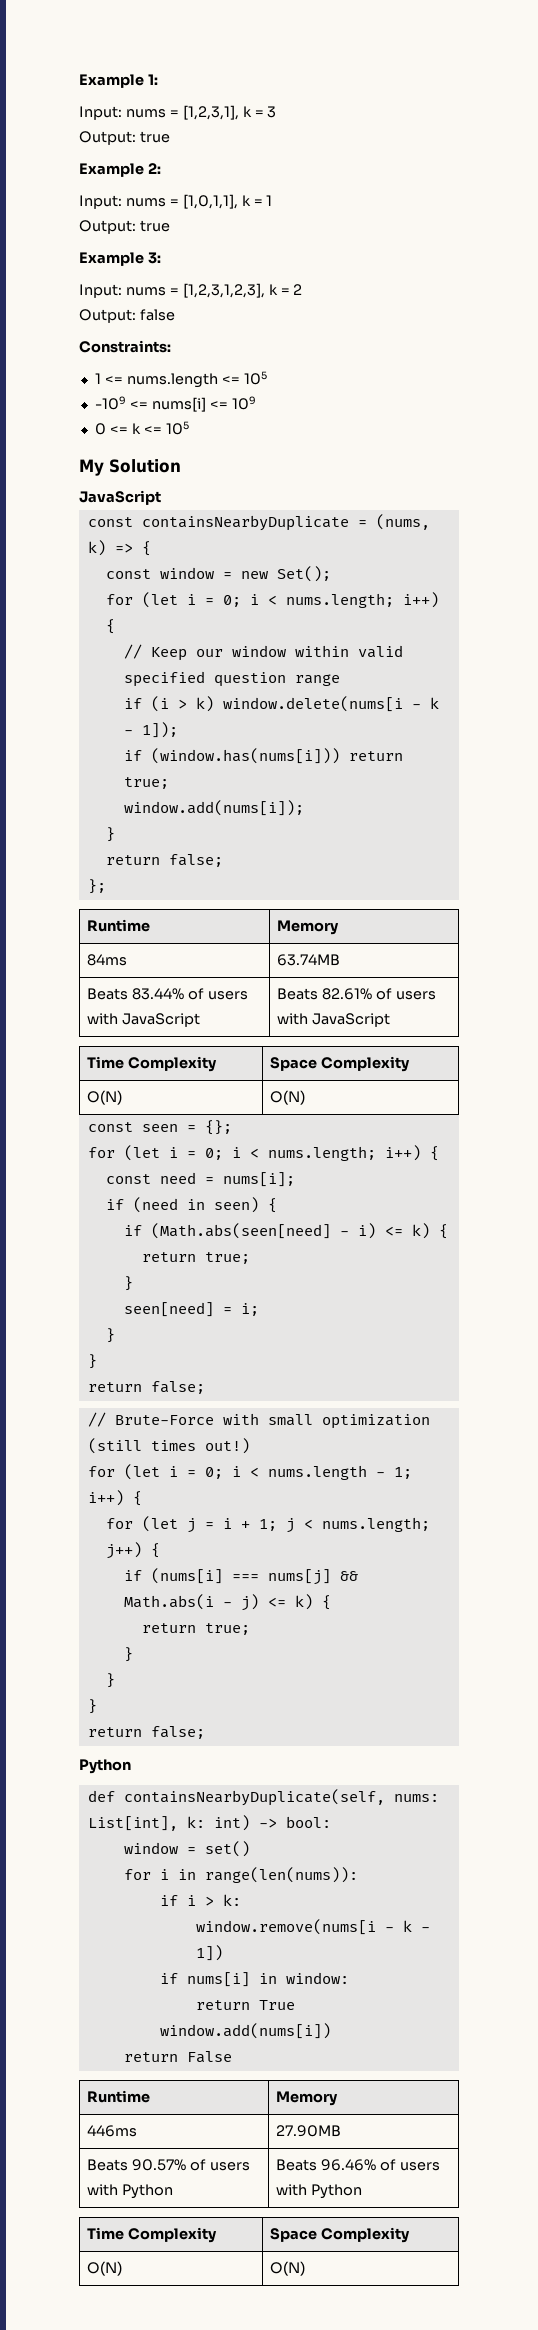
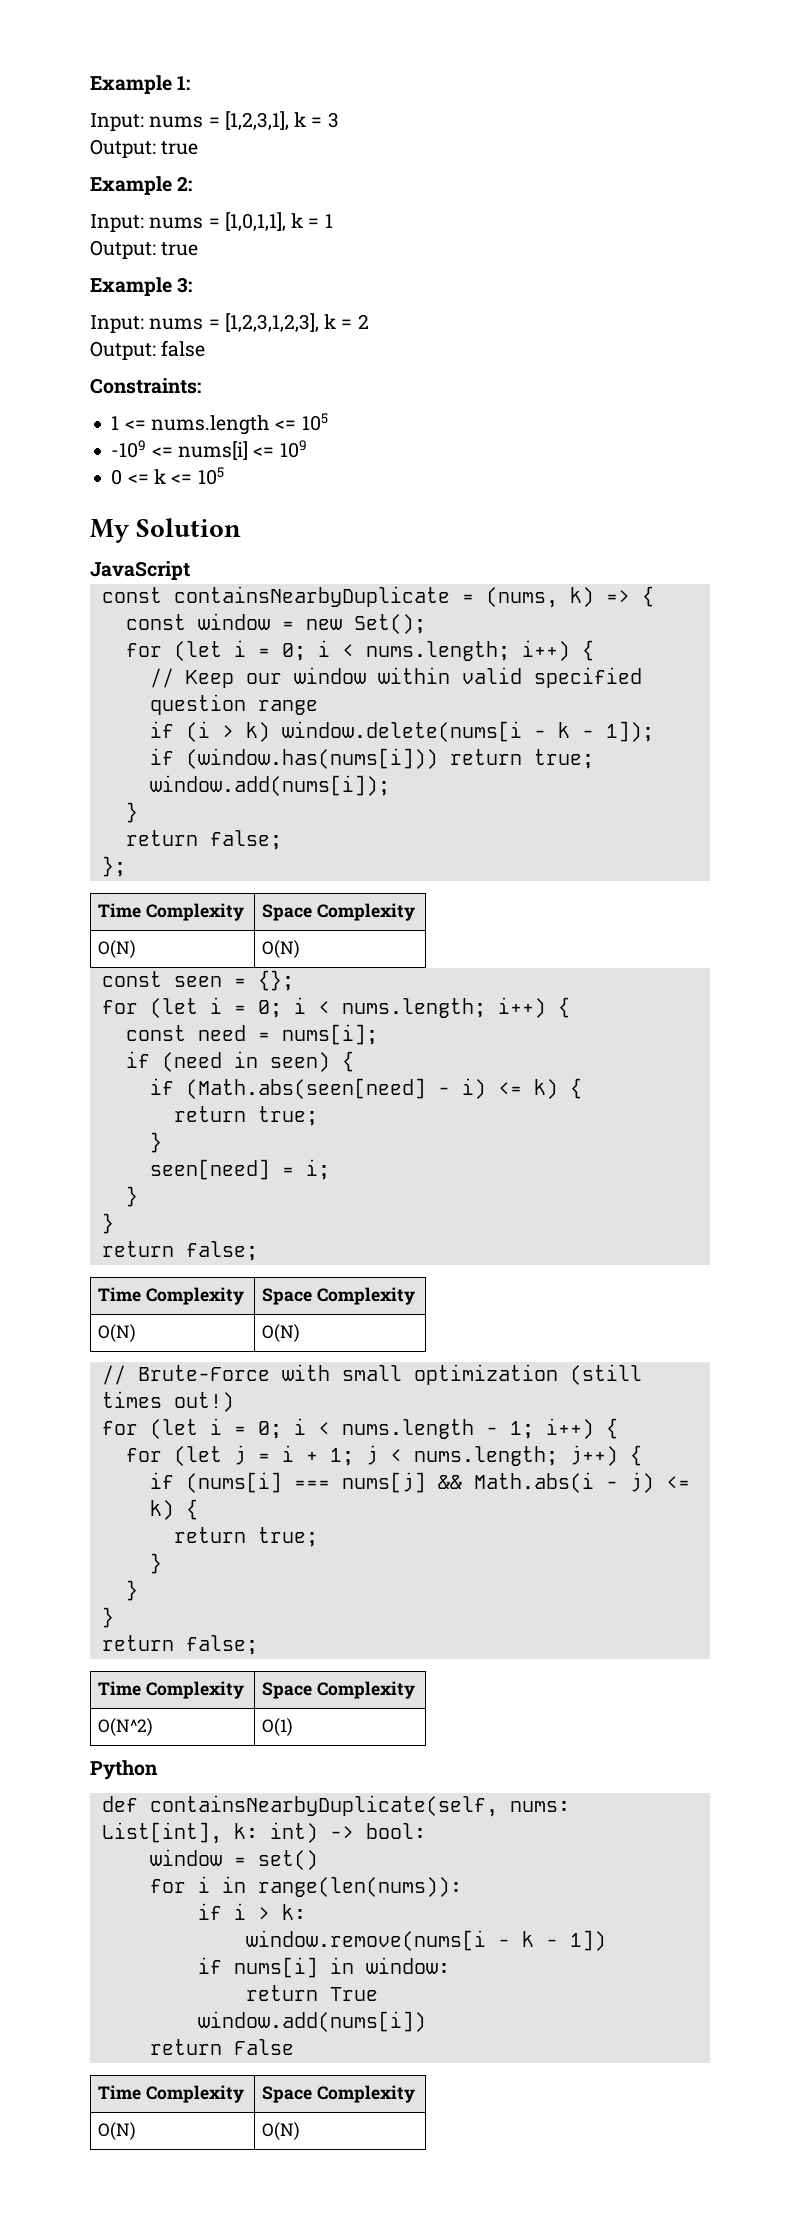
[87,919,151,932] [277,920,340,935] [87,954,128,966] [277,954,341,966] [87,988,248,1000] [87,1013,201,1027] [277,988,436,1000] [277,1013,391,1027] // Runtime | Memory // 84ms | 63.74MB // Beats 83.44% of users with JavaScript | Beats 82.61% of users with JavaScript -> (126, 866) none
(205, 1387) none -> [98,1287,244,1305] [262,1287,415,1305] [98,1324,137,1342] [262,1324,301,1342] // Time Complexity | Space Complexity // O(N) | O(N)
(205, 1732) none -> [98,1681,244,1699] [262,1681,415,1699] [98,1718,154,1736] [262,1718,294,1736] // Time Complexity | Space Complexity // O(N^2) | O(1)
[87,2090,151,2103] [276,2091,339,2106] [87,2125,138,2137] [276,2125,342,2137] [87,2159,250,2171] [87,2184,174,2199] [276,2159,440,2171] [276,2184,363,2199] // Runtime | Memory // 446ms | 27.90MB // Beats 90.57% of users with Python | Beats 96.46% of users with Python -> (294, 2047) none

